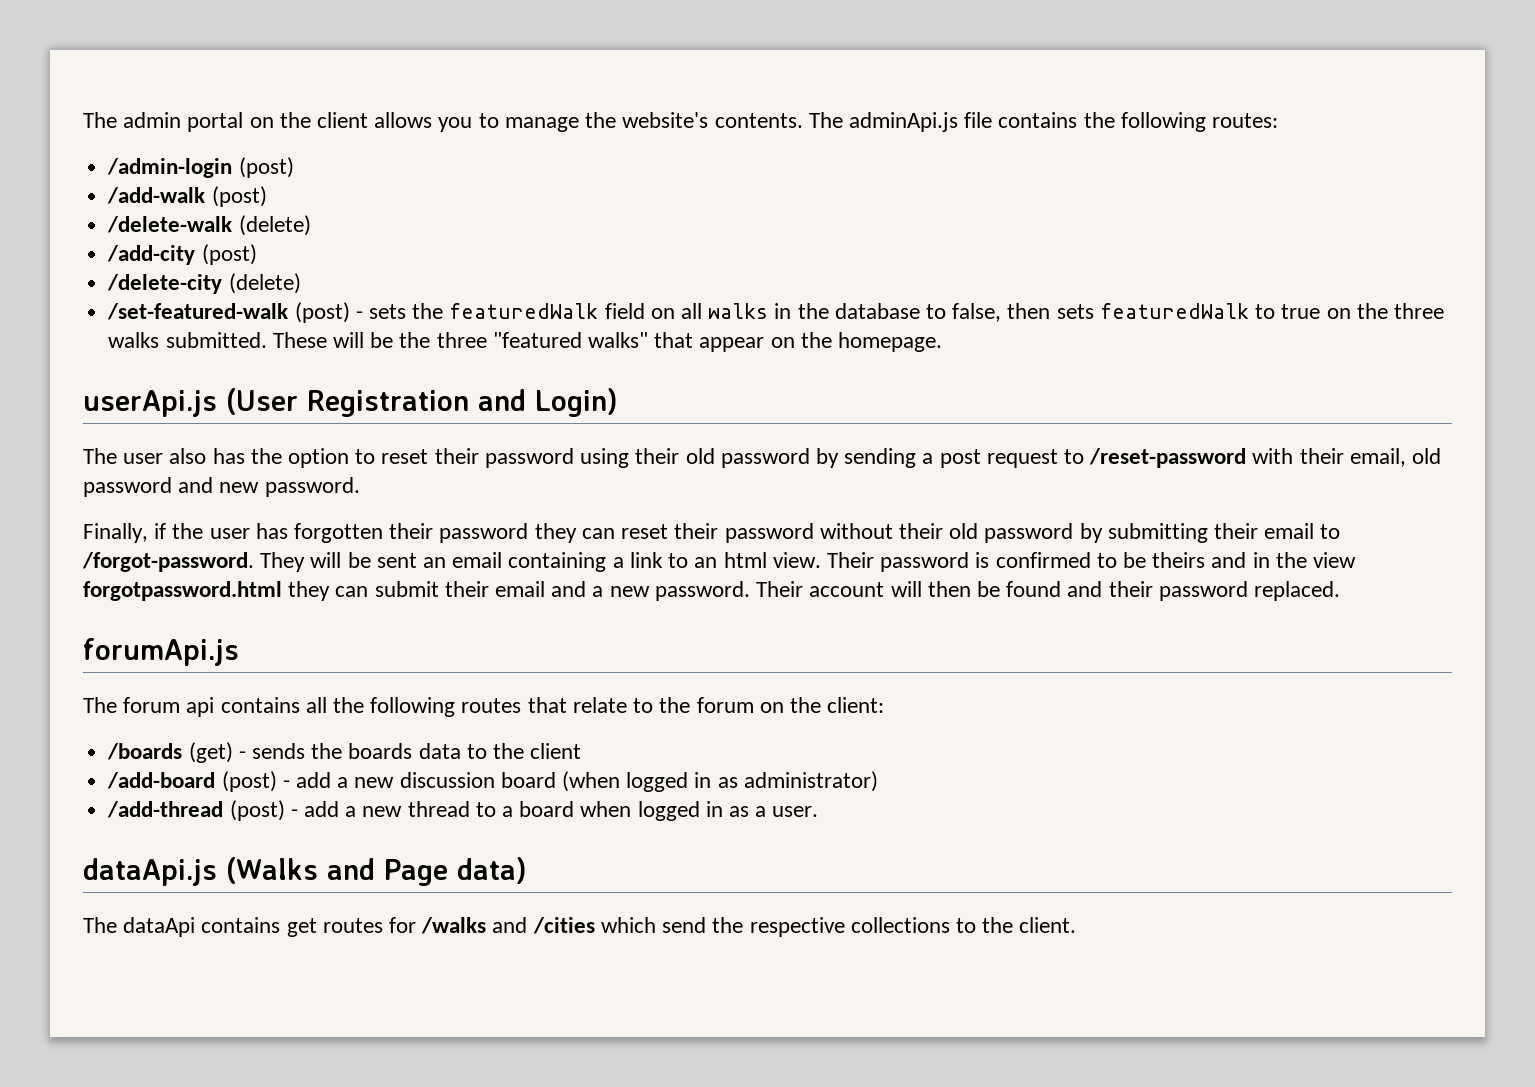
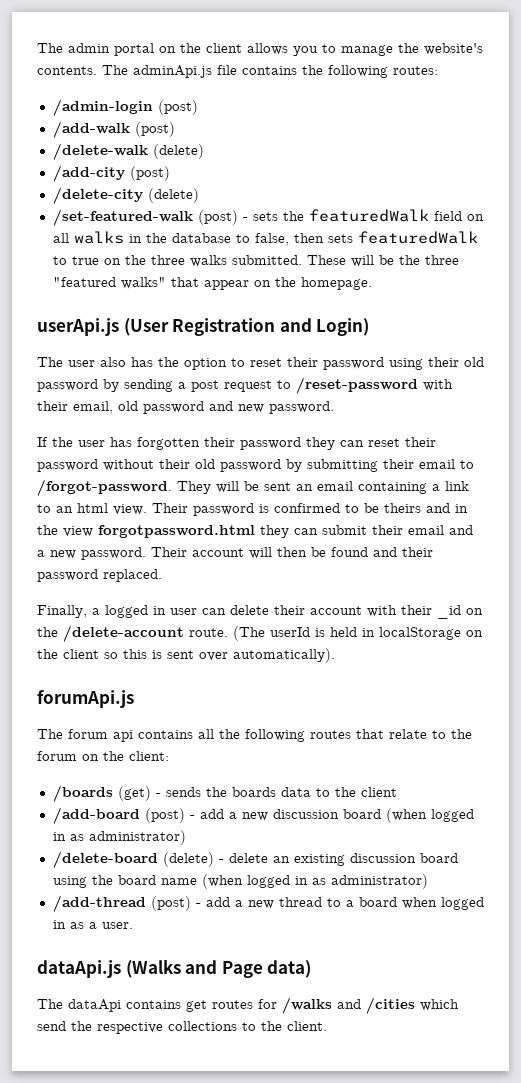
[83,523,167,543] Finally, if -> [37,437,48,447] If
(1340, 591) none -> [37,605,483,619] [37,625,483,642] [37,648,335,663] // Finally, a logged in user can delete their account with their _id on the /delete-account route. (The userId is held in localStorage on the client so this is sent over automatically).
(878, 781) none -> [52,851,458,868] [52,874,428,889] // /delete-board (delete) - delete an existing discussion board using the board name (when logged in as administrator)

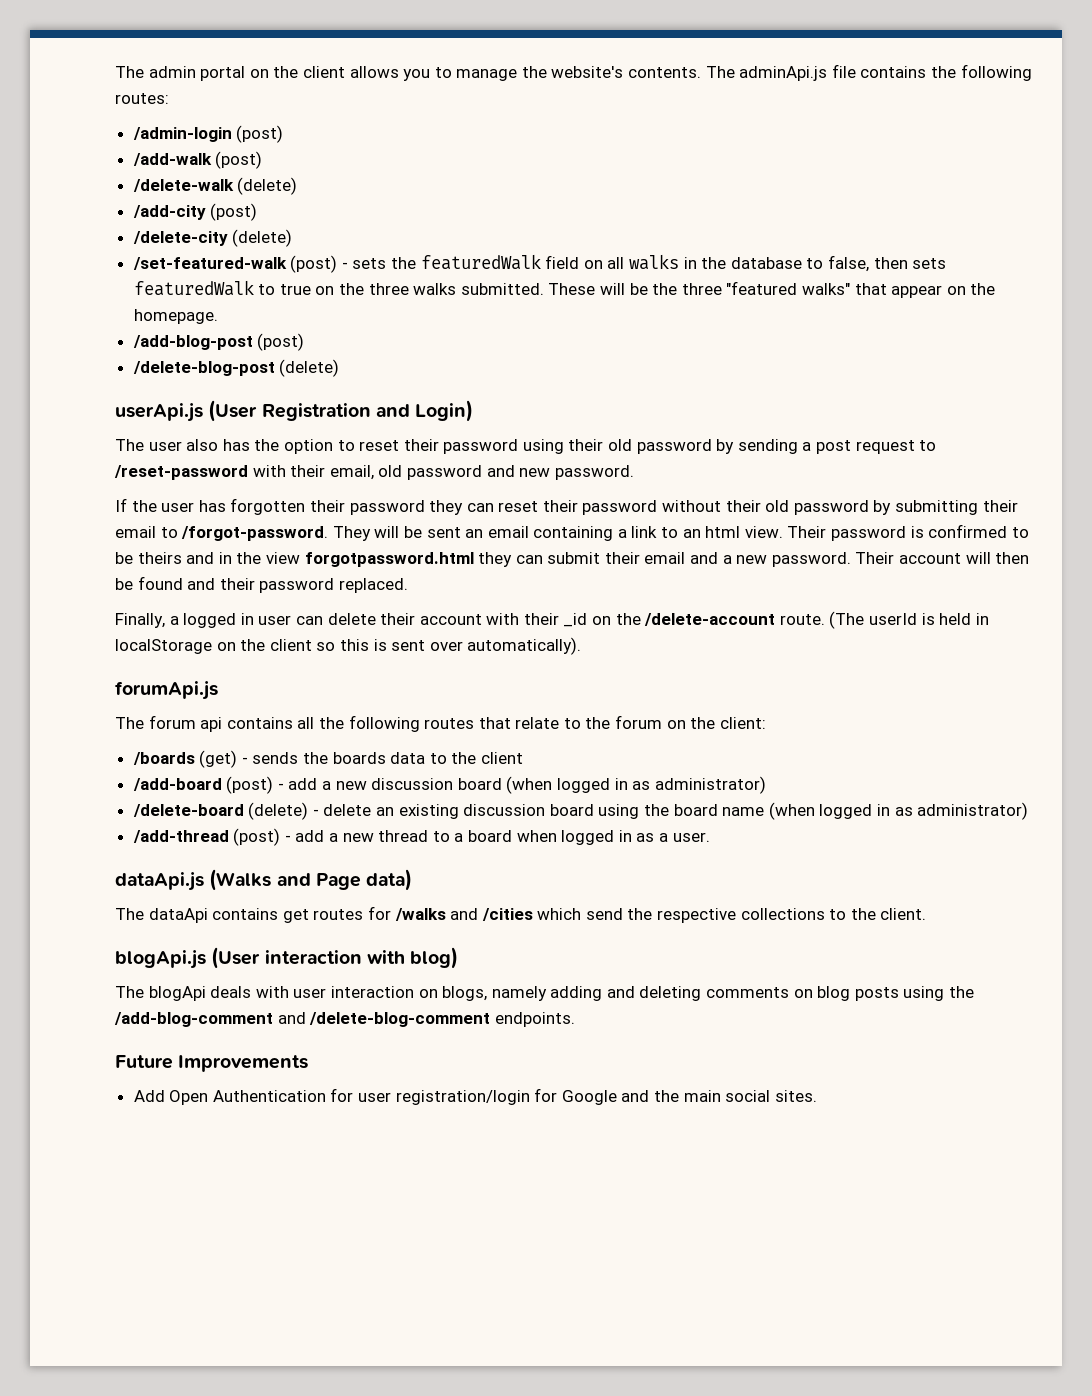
(372, 283) none -> [132,333,305,351] [132,359,340,377] // /add-blog-post (post) // /delete-blog-post (delete)
(327, 1026) none -> [115,947,459,969] [115,986,975,1001] [114,1012,575,1027] [115,1055,309,1072] [133,1088,817,1105] // blogApi.js (User interaction with blog) // The blogApi deals with user interaction on blogs, namely adding and deleting comments on blog posts using the /add-blog-comment and /delete-blog-comment endpoints. // Future Improvements // Add Open Authentication for user registration/login for Google and the main social sites.

